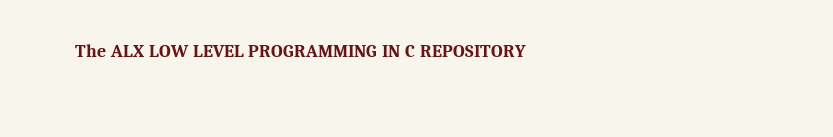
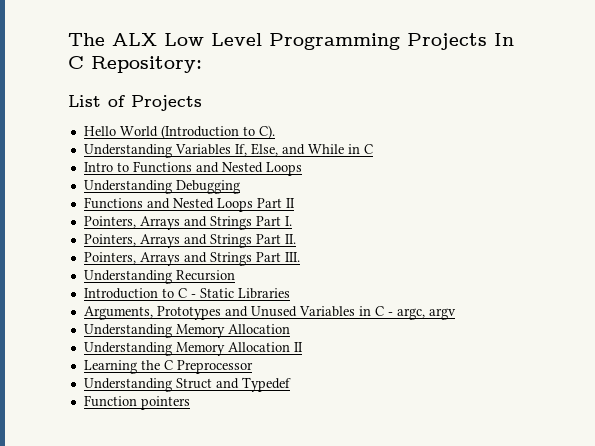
[148,45,527,57] LOW LEVEL PROGRAMMING IN C REPOSITORY -> [164,33,514,50] [68,56,202,73] [68,95,202,111] [83,125,275,139] [83,143,373,158] [83,161,302,176] [83,180,240,194] [83,197,295,212] [83,216,292,230] [83,234,296,248] [83,252,300,266] [83,270,235,284] [83,288,290,299] [83,306,456,320] [83,324,290,338] [83,342,303,356] [83,360,253,374] [83,377,291,392] [83,395,190,410] Low Level Programming Projects In C Repository: // List of Projects // Hello World (Introduction to C). // Understanding Variables If, Else, and While in C // Intro to Functions and Nested Loops // Understanding Debugging // Functions and Nested Loops Part II // Pointers, Arrays and Strings Part I. // Pointers, Arrays and Strings Part II. // Pointers, Arrays and Strings Part III. // Understanding Recursion // Introduction to C - Static Libraries // Arguments, Prototypes and Unused Variables in C - argc, argv // Understanding Memory Allocation // Understanding Memory Allocation II // Learning the C Preprocessor // Understanding Struct and Typedef // Function pointers

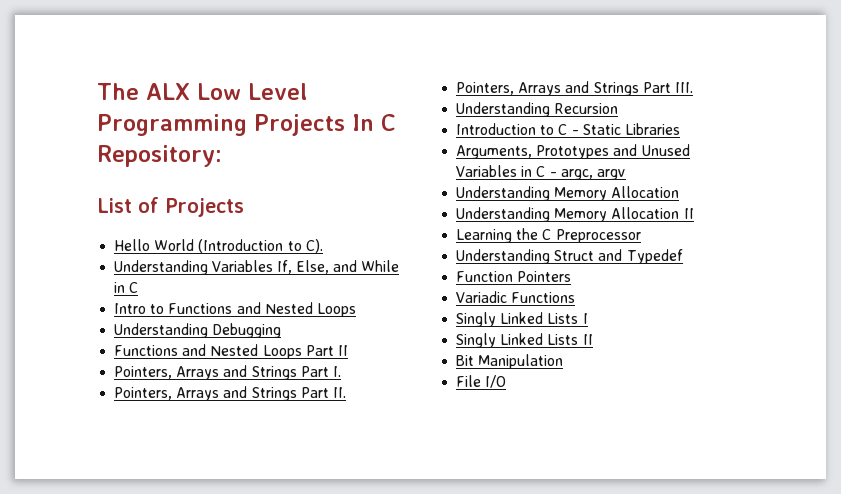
[140,396,190,410] pointers -> [517,271,572,282] [456,291,576,303] [456,312,588,327] [456,333,593,348] [456,354,564,369] [456,375,507,388] Pointers // Variadic Functions // Singly Linked Lists I // Singly Linked Lists II // Bit Manipulation // File I/O

